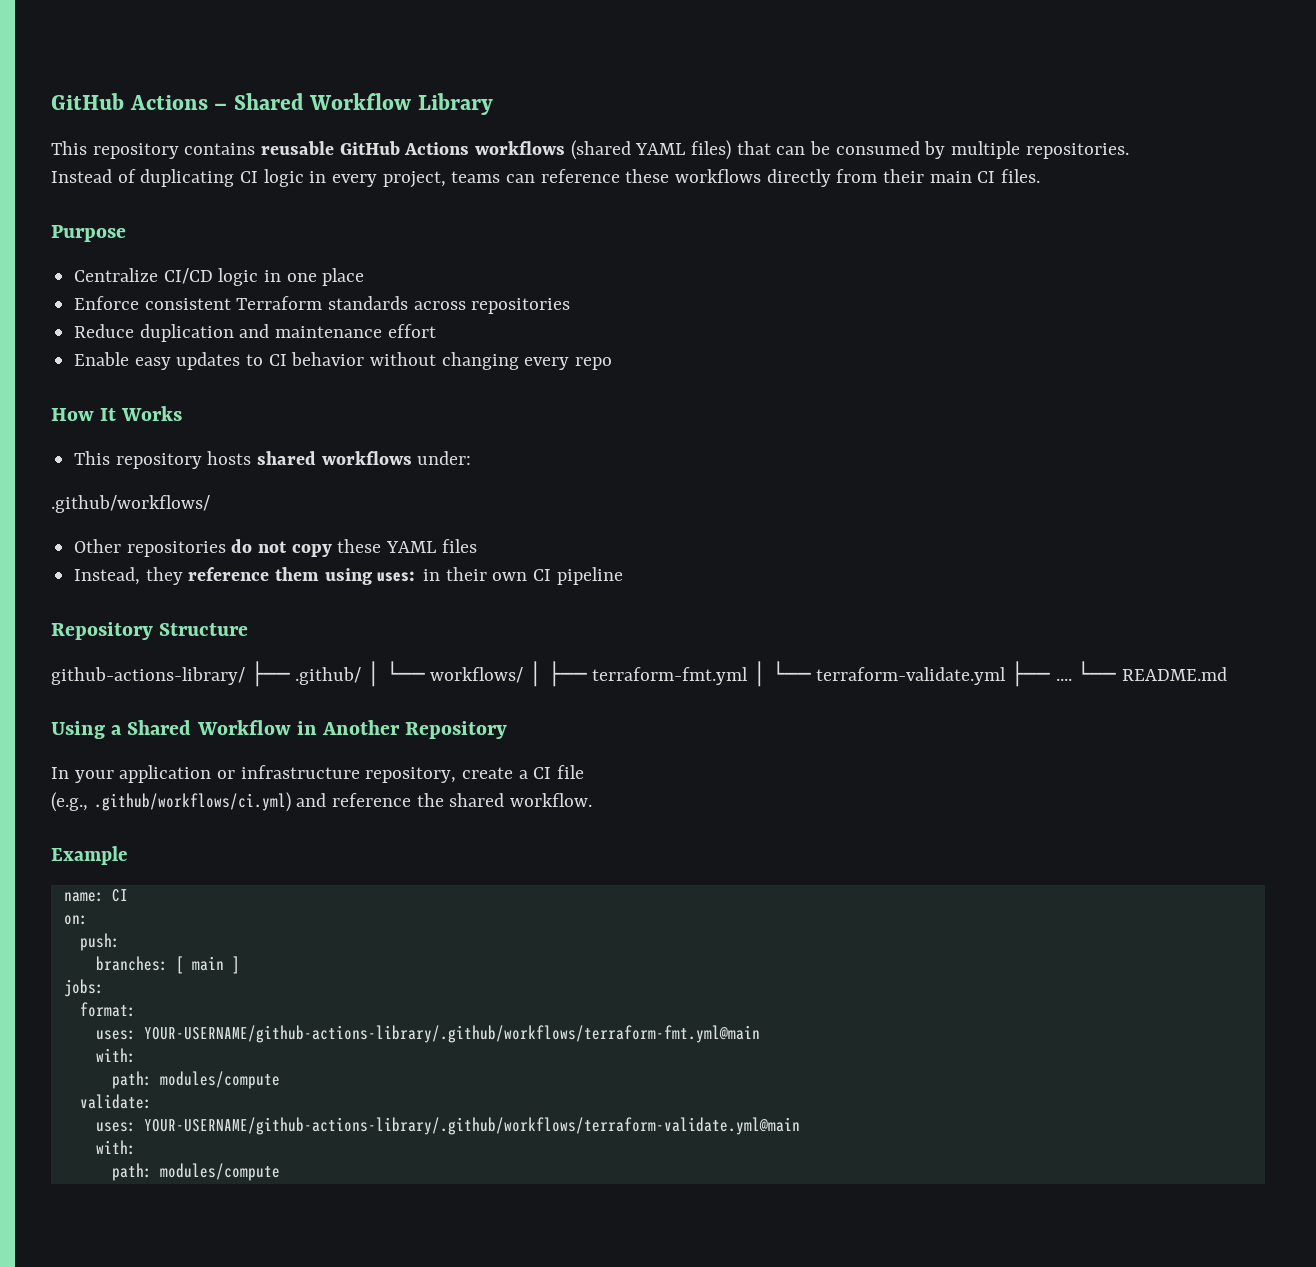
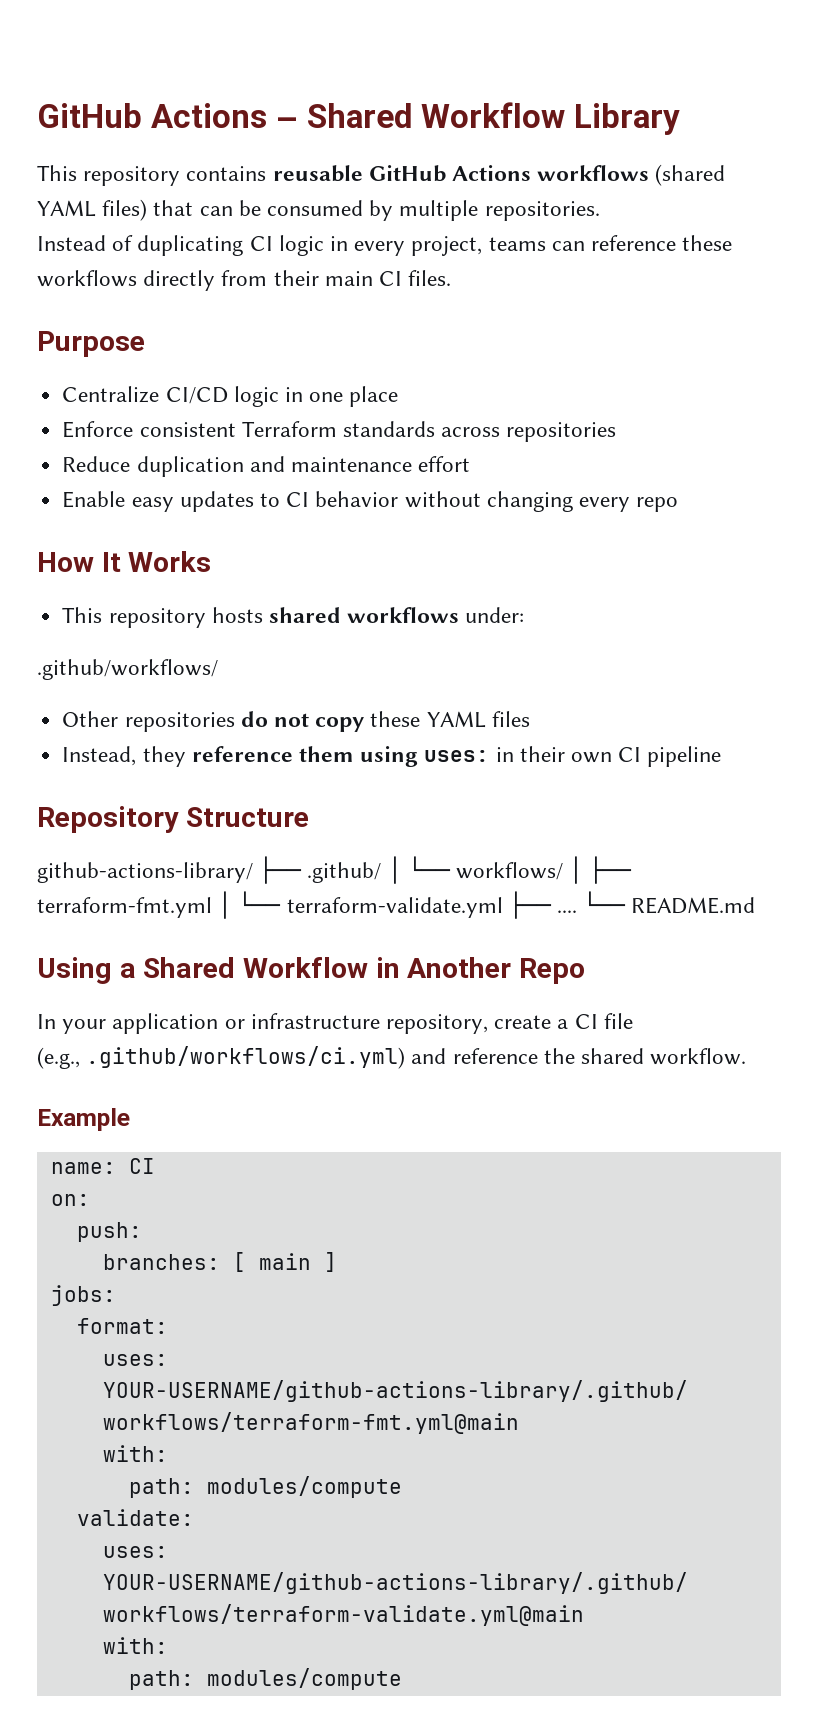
[405,721,508,739] Repository -> [519,958,586,984] Repo

